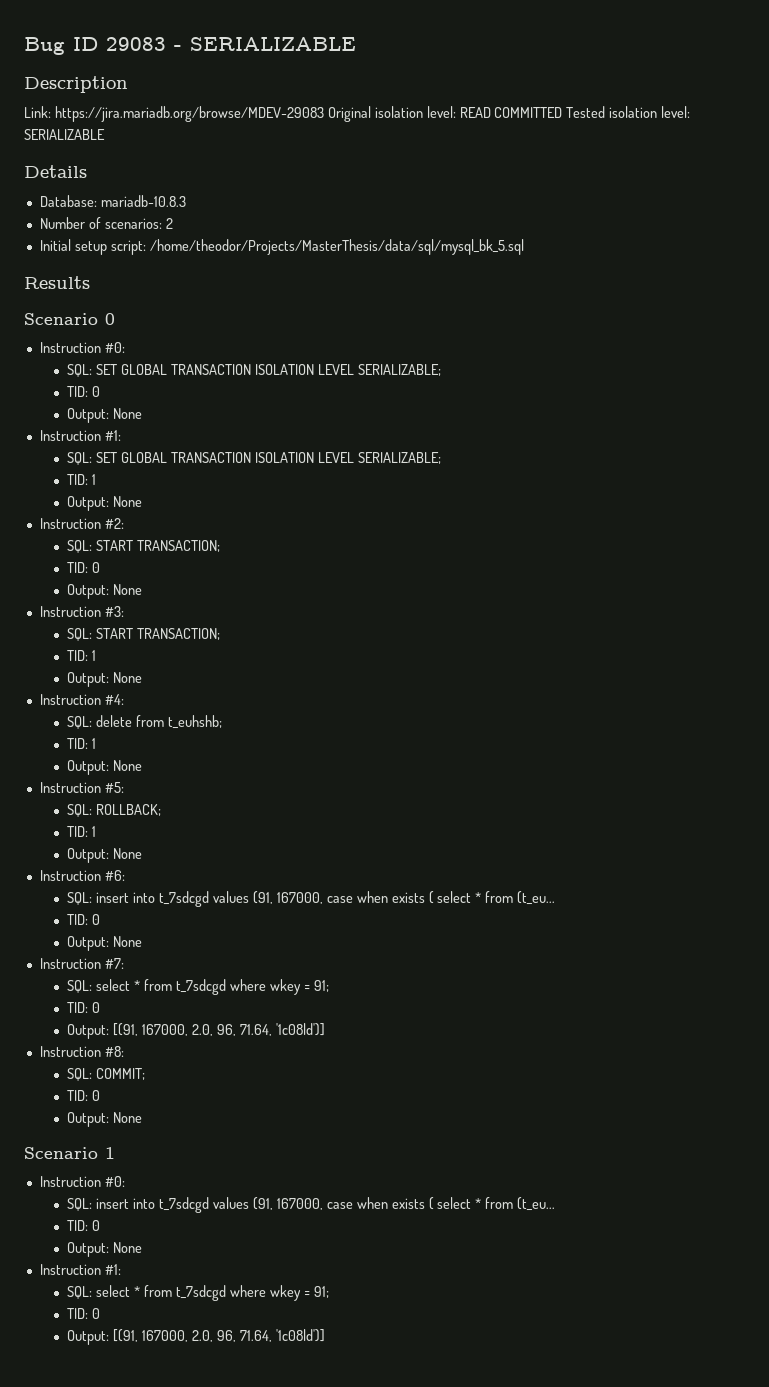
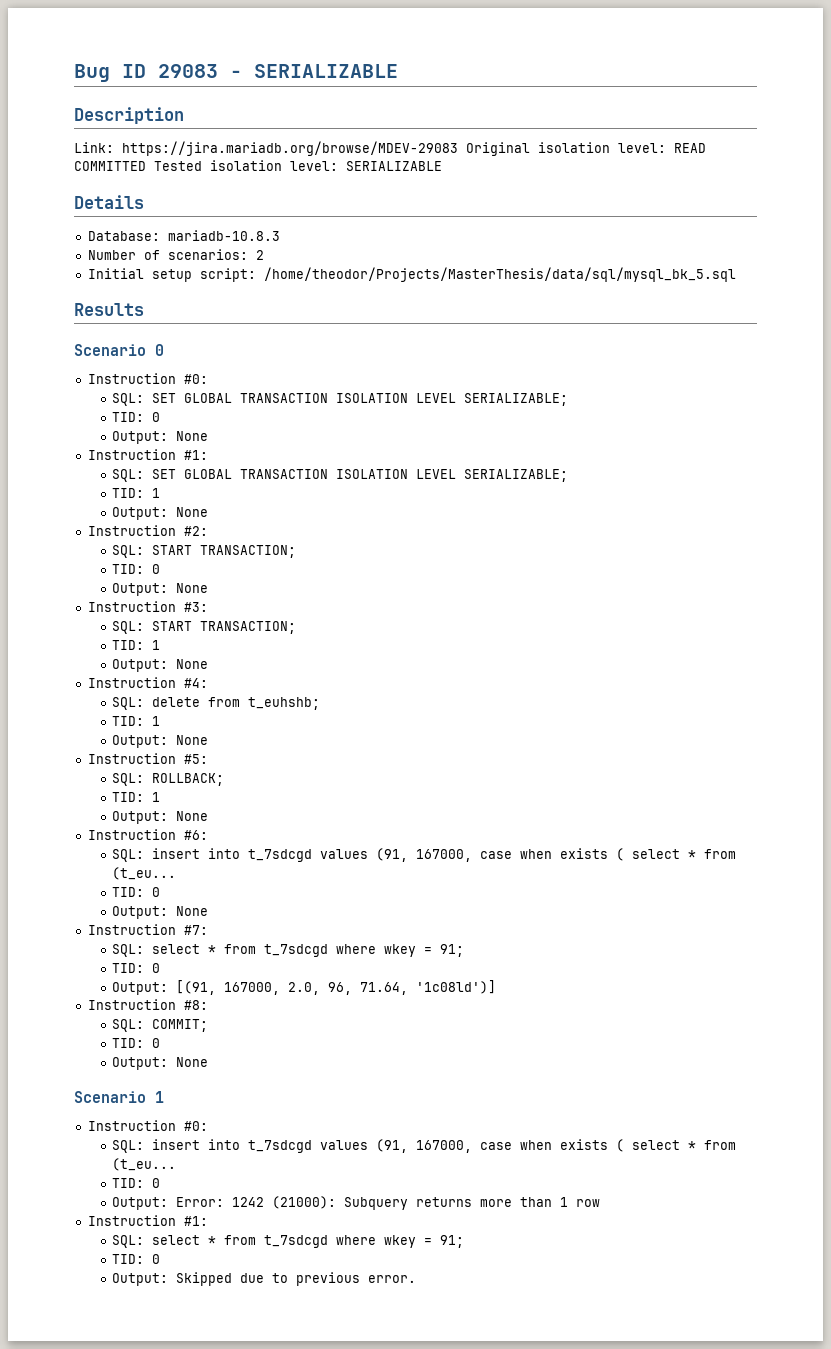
[67,1242,143,1257] Output: None -> [112,1196,601,1210] Output: Error: 1242 (21000): Subquery returns more than 1 row
[113,1329,325,1342] [(91, 167000, 2.0, 96, 71.64, '1c08ld')] -> [176,1272,417,1286] Skipped due to previous error.

